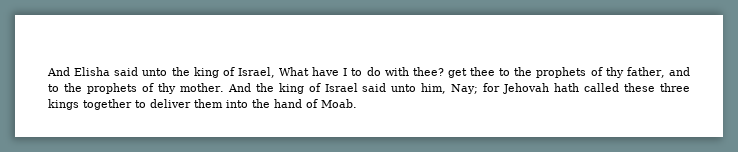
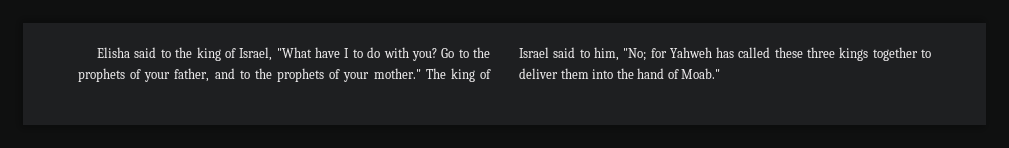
[47,67,70,76] And -> (97, 52) none
[142,68,168,76] unto -> [160,49,171,58] to
[279,67,310,76] What -> [276,47,312,58] "What
[412,67,624,78] thee? get thee to the prophets of thy -> [411,47,490,61] [78,68,171,82] you? Go to the prophets of your
[157,83,580,94] thy mother. And the king of Israel said unto him, Nay; for Jehovah hath -> [343,68,491,82] [519,47,735,61] your mother." The king of Israel said to him, "No; for Yahweh has
[321,99,357,108] Moab. -> [681,68,721,79] Moab."

